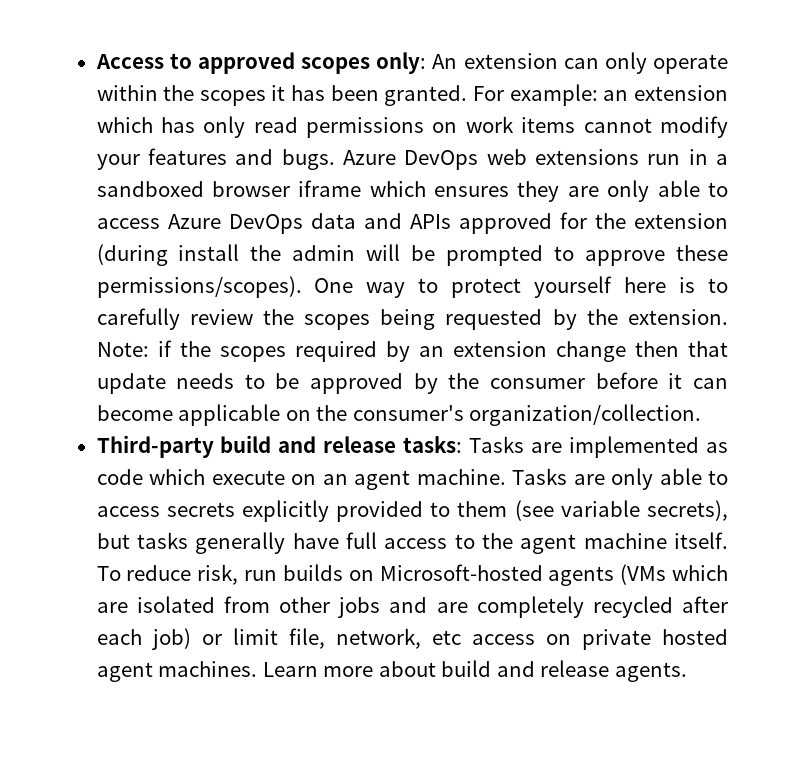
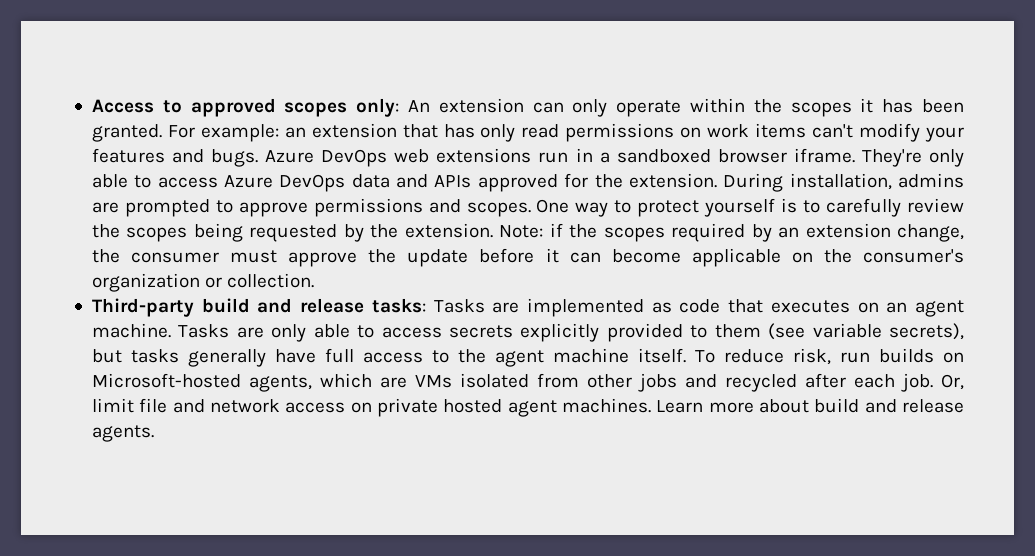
[96,117,153,133] which -> [402,124,438,138] that
[583,118,652,133] cannot -> [812,124,854,138] can't
[298,180,599,202] iframe which ensures they are -> [793,148,922,167] iframe. They're
[634,213,728,229] [96,244,729,266] [96,276,302,298] extension (during install the admin will be prompted to approve these permissions/scopes). -> [628,173,965,192] [91,198,531,217] extension. During installation, admins are prompted to approve permissions and scopes.
[624,277,667,293] here -> (776, 207) none
[555,341,728,362] [96,373,586,394] change then that update needs to be approved by the consumer -> [897,224,965,242] [91,249,469,267] change, the consumer must approve the update
[469,404,702,426] organization/collection. -> [91,273,315,292] organization or collection.
[149,469,285,485] which execute -> [728,299,850,313] that executes
[548,564,667,586] agents (VMs -> [248,375,312,392] agents,
(128, 607) none -> [414,375,452,388] VMs
[436,596,584,618] are completely -> (717, 381) none
[151,628,461,650] job) or limit file, network, etc -> [900,373,965,392] [91,398,280,413] job. Or, limit file and network

